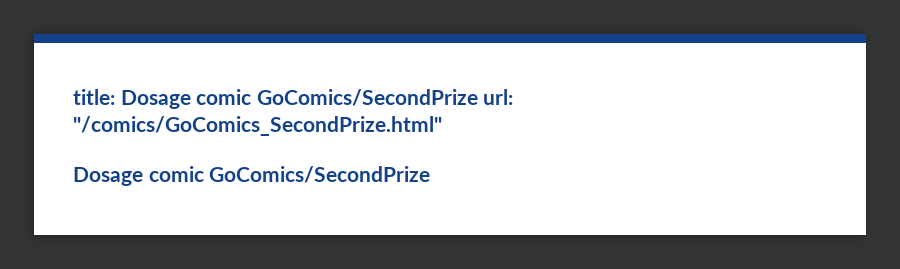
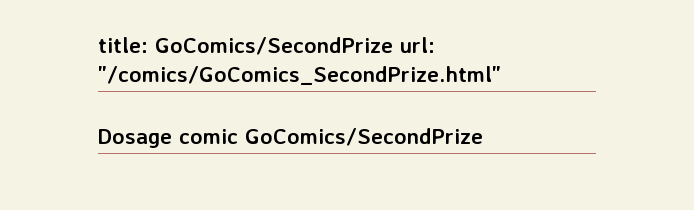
[120,89,252,109] Dosage comic -> (148, 45) none

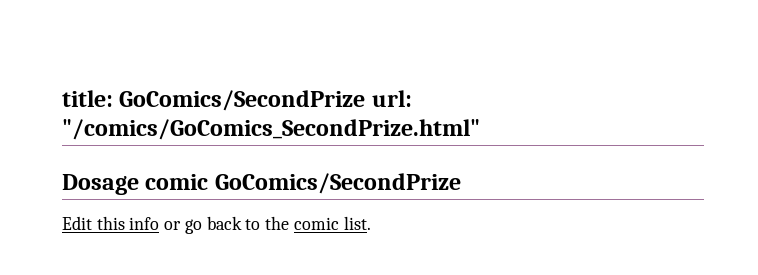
(483, 137) none -> [62,216,371,234] // Edit this info or go back to the comic list.

